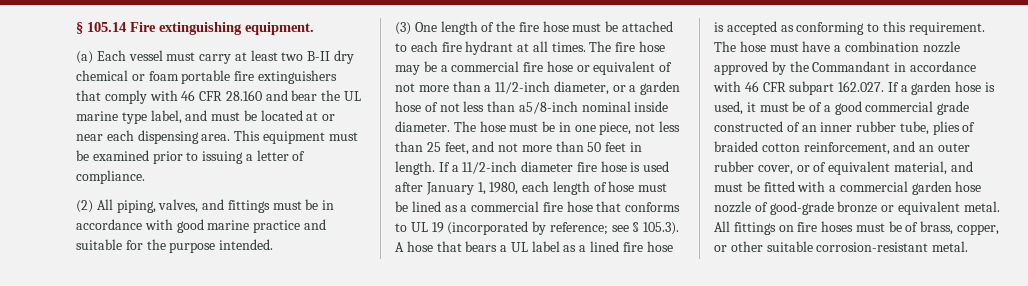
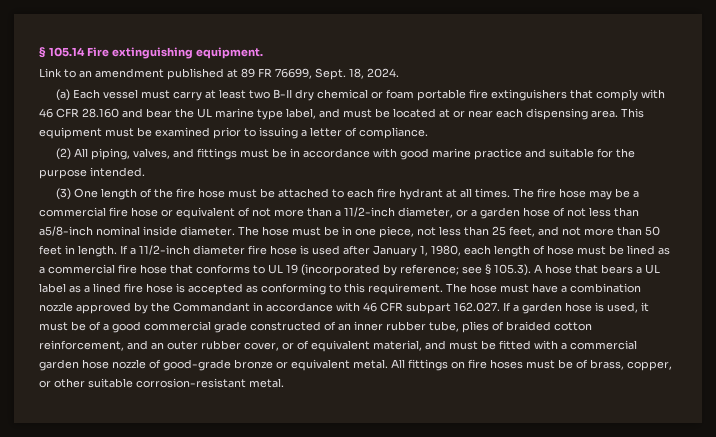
(314, 28) none -> [39,68,399,80] // Link to an amendment published at 89 FR 76699, Sept. 18, 2024.

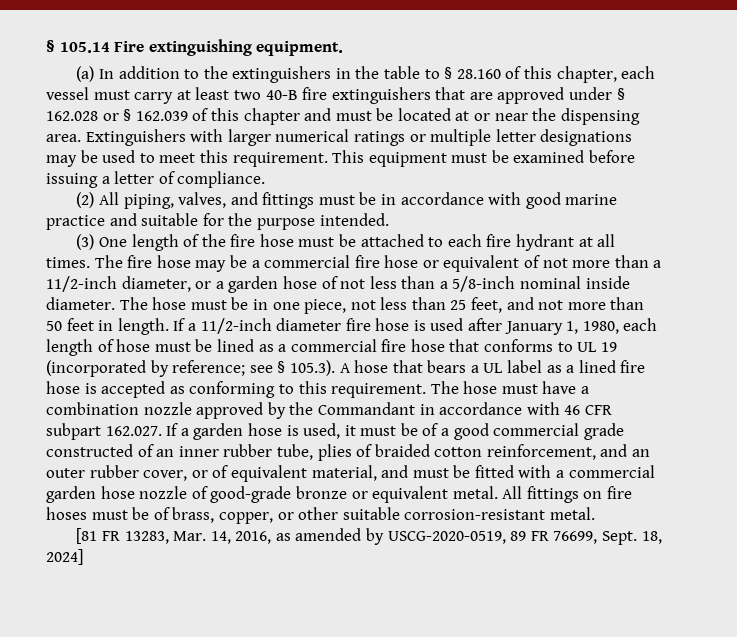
[39,68,399,80] [56,89,101,101] Link to an amendment published at 89 FR 76699, Sept. 18, 2024. // (a) Each -> [76,66,656,83] (a) In addition to the extinguishers in the table to § 28.160 of this chapter, each
[273,89,666,101] [39,108,316,120] B-II dry chemical or foam portable fire extinguishers that comply with 46 CFR 28.160 and bear the UL marine type label, -> [265,87,625,104] [46,108,300,125] 40-B fire extinguishers that are approved under § 162.028 or § 162.039 of this chapter
[496,108,523,118] each -> [532,108,557,121] the
(618, 114) none -> [85,129,633,146] [46,150,328,167] Extinguishers with larger numerical ratings or multiple letter designations may be used to meet this requirement.
[213,127,256,139] prior to -> [589,150,636,163] before
[39,226,93,236] a5/8-inch -> [439,276,516,292] a 5/8-inch
(284, 383) none -> [76,528,662,545] [46,549,83,565] // [81 FR 13283, Mar. 14, 2016, as amended by USCG-2020-0519, 89 FR 76699, Sept. 18, 2024]

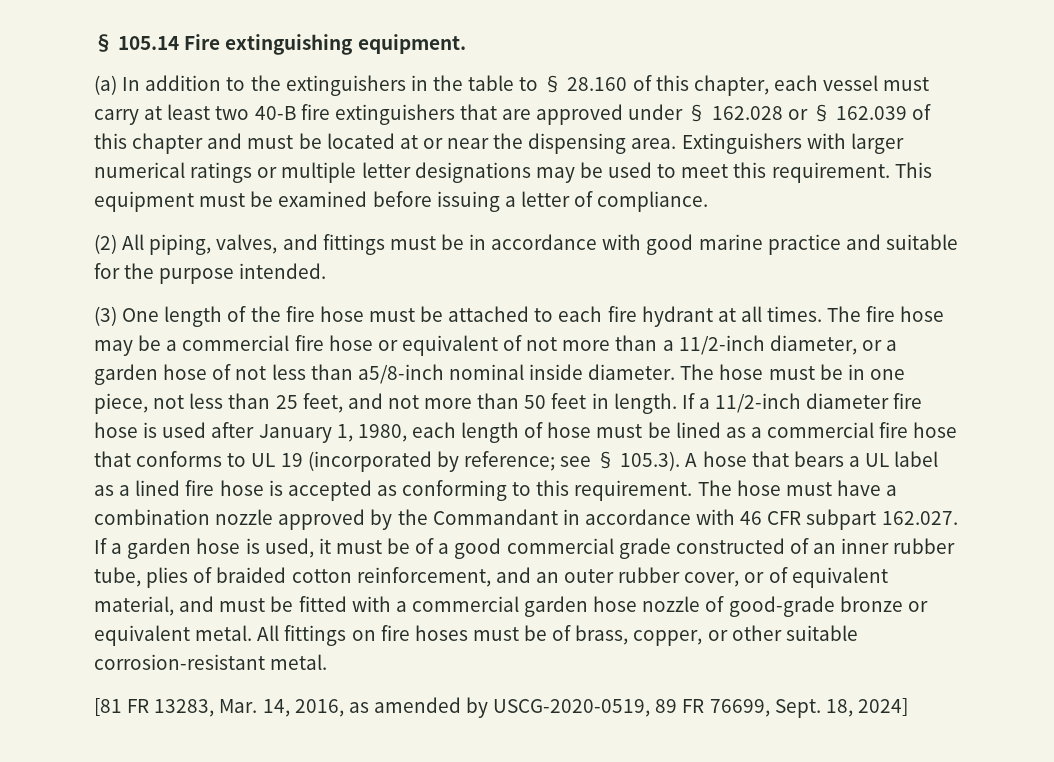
[439,276,516,292] a 5/8-inch -> [357,364,444,384] a5/8-inch

